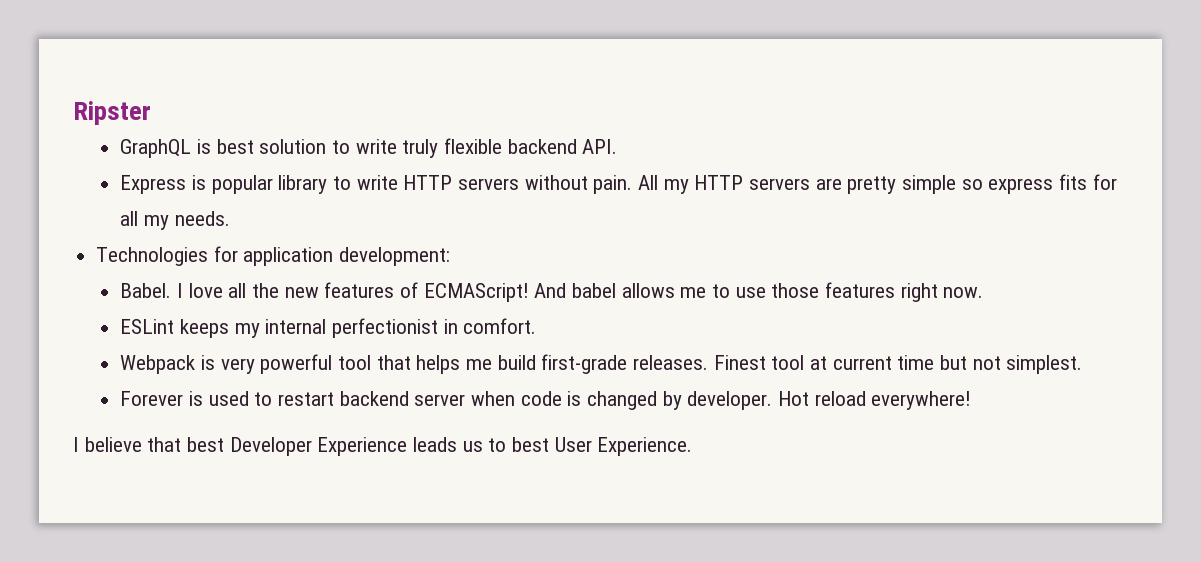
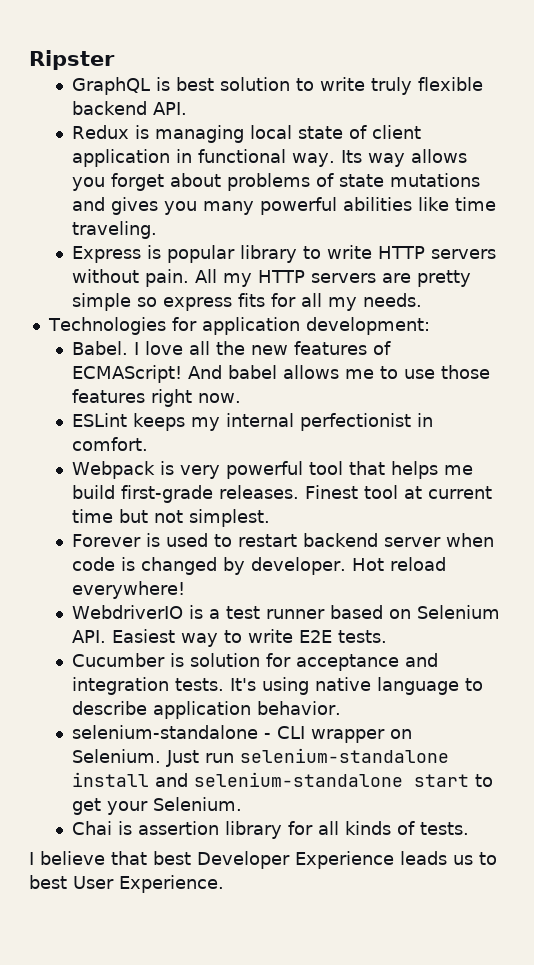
(618, 146) none -> [71,125,421,143] [71,149,467,167] [71,173,480,191] [71,197,496,215] [71,221,157,239] // Redux is managing local state of client application in functional way. Its way allows you forget about problems of state mutations and gives you many powerful abilities like time traveling.
(972, 400) none -> [71,605,500,619] [71,629,387,647] [71,653,438,671] [71,677,483,695] [71,701,341,719] [71,725,412,743] [71,748,449,767] [71,772,493,787] [71,797,242,815] [71,821,469,839] // WebdriverIO is a test runner based on Selenium API. Easiest way to write E2E tests. // Cucumber is solution for acceptance and integration tests. It's using native language to describe application behavior. // selenium-standalone - CLI wrapper on Selenium. Just run selenium-standalone install and selenium-standalone start to get your Selenium. // Chai is assertion library for all kinds of tests.

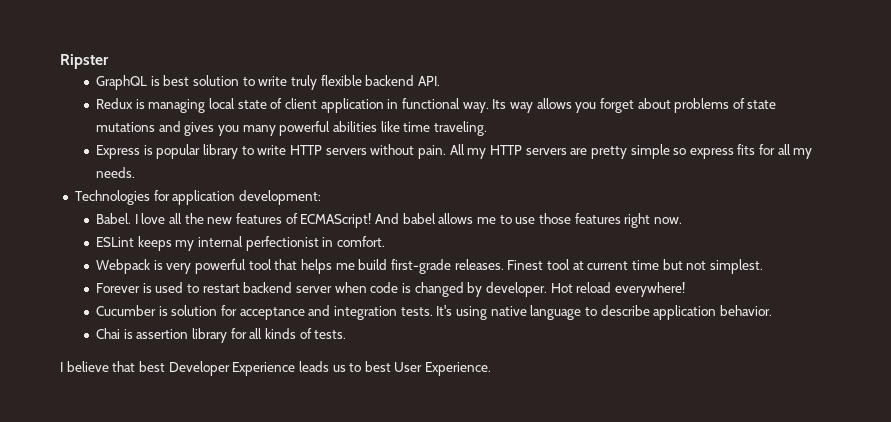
[71,605,500,619] [71,629,387,647] // WebdriverIO is a test runner based on Selenium API. Easiest way to write E2E tests. -> (685, 289) none
[71,725,412,743] [71,748,449,767] [71,772,493,787] [71,797,242,815] // selenium-standalone - CLI wrapper on Selenium. Just run selenium-standalone install and selenium-standalone start to get your Selenium. -> (772, 310) none

